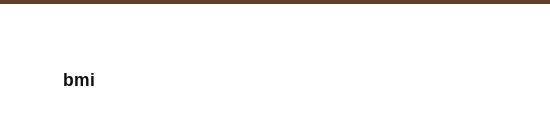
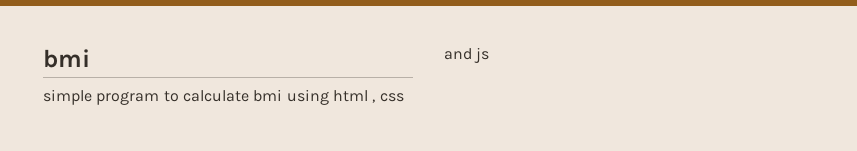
[63,73,95,86] bmi -> [43,49,90,68] [43,89,404,105] [444,47,490,63] bmi // simple program to calculate bmi using html , css and js

